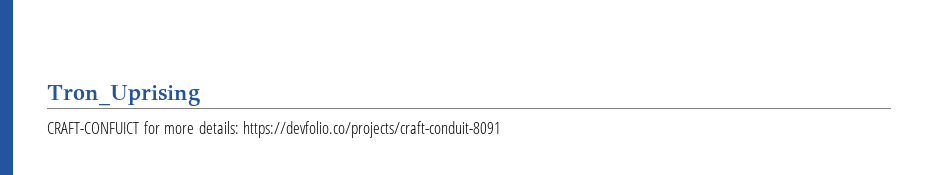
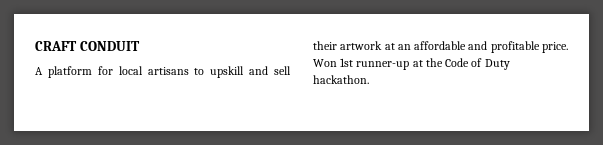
[47,85,200,106] [47,121,502,138] Tron_Uprising // CRAFT-CONFUICT for more details: https://devfolio.co/projects/craft-conduit-8091 -> [35,41,140,51] [35,66,291,78] [313,41,568,53] [313,58,510,70] [313,75,369,84] CRAFT CONDUIT // A platform for local artisans to upskill and sell their artwork at an affordable and profitable price. Won 1st runner-up at the Code of Duty hackathon.

